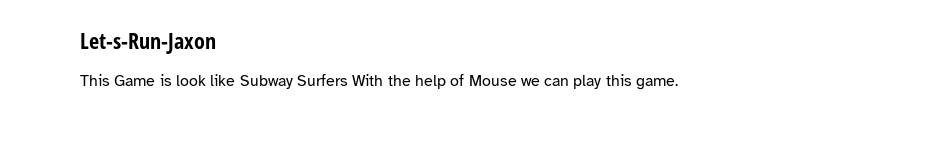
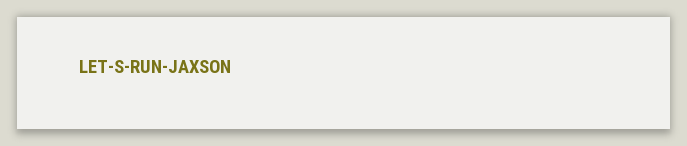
[80,33,216,54] [80,74,679,90] Let-s-Run-Jaxon // This Game is look like Subway Surfers With the help of Mouse we can play this game. -> [79,60,231,73] LET-S-RUN-JAXSON

